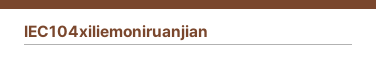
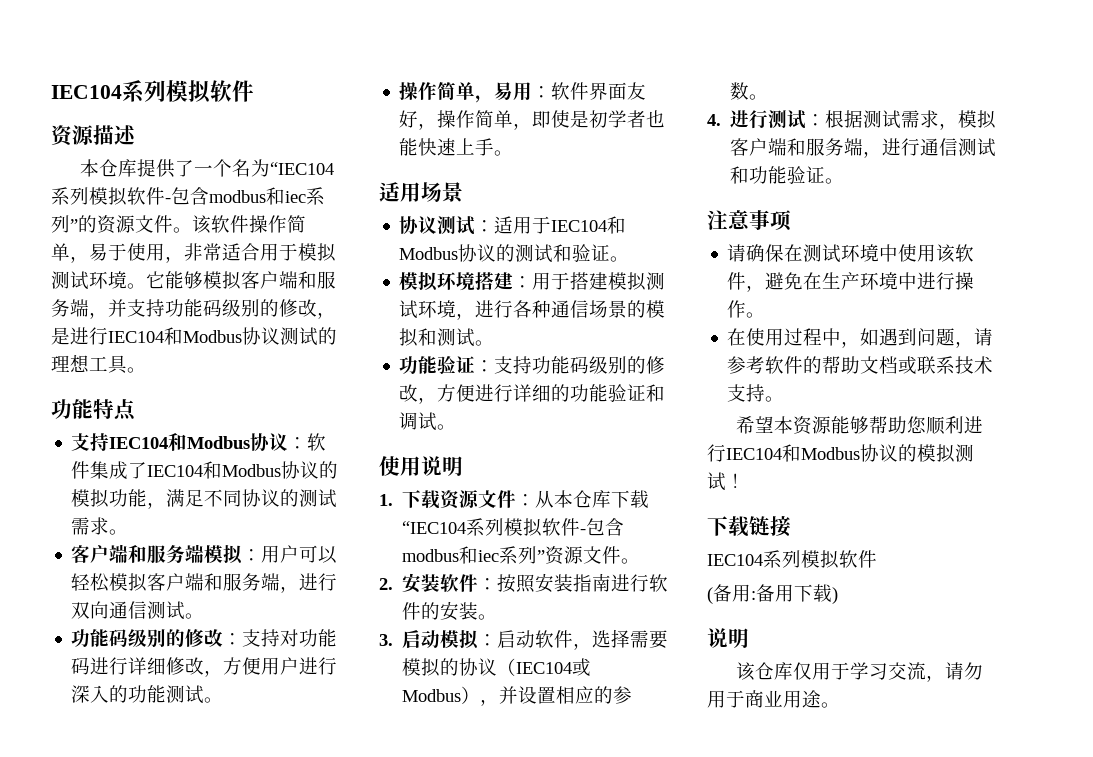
[24,25,208,41] IEC104xiliemoniruanjian -> [51,80,254,103] [51,125,136,147] [79,159,334,178] [51,187,325,206] [51,215,306,234] [51,243,336,263] [51,271,336,290] [51,299,336,319] [51,327,337,346] [51,354,146,374] [51,399,136,421] [71,433,327,451] [71,461,339,480] [71,489,338,509] [71,517,129,535] [71,544,338,564] [71,573,338,593] [71,601,205,620] [71,629,338,648] [71,657,338,677] [71,685,224,704] [399,82,647,103] [399,110,666,130] [399,138,514,156] [379,182,463,203] [399,216,627,235] [399,244,630,263] [399,272,666,291] [399,300,666,320] [399,328,495,347] [399,356,666,374] [399,384,666,404] [399,412,457,431] [379,456,463,476] [379,490,650,509] [402,518,625,537] [402,546,641,565] [379,573,669,593] [402,601,498,621] [379,629,669,650] [402,658,592,677] [402,686,633,706] [730,82,769,100] [707,110,997,130] [730,138,997,158] [730,166,845,184] [707,210,792,231] [727,244,975,263] [727,272,975,292] [727,300,766,318] [727,328,994,348] [727,356,994,374] [727,384,785,402] [735,416,983,435] [707,444,974,463] [707,472,745,491] [707,516,791,537] [707,550,877,569] [707,584,838,604] [707,628,749,648] [735,662,983,682] [707,690,840,708] IEC104系列模拟软件 // 资源描述 // 本仓库提供了一个名为“IEC104系列模拟软件-包含modbus和iec系列”的资源文件。该软件操作简单，易于使用，非常适合用于模拟测试环境。它能够模拟客户端和服务端，并支持功能码级别的修改，是进行IEC104和Modbus协议测试的理想工具。 // 功能特点 // 支持IEC104和Modbus协议：软件集成了IEC104和Modbus协议的模拟功能，满足不同协议的测试需求。 // 客户端和服务端模拟：用户可以轻松模拟客户端和服务端，进行双向通信测试。 // 功能码级别的修改：支持对功能码进行详细修改，方便用户进行深入的功能测试。 // 操作简单，易用：软件界面友好，操作简单，即使是初学者也能快速上手。 // 适用场景 // 协议测试：适用于IEC104和Modbus协议的测试和验证。 // 模拟环境搭建：用于搭建模拟测试环境，进行各种通信场景的模拟和测试。 // 功能验证：支持功能码级别的修改，方便进行详细的功能验证和调试。 // 使用说明 // 1.下载资源文件：从本仓库下载“IEC104系列模拟软件-包含modbus和iec系列”资源文件。 // 2.安装软件：按照安装指南进行软件的安装。 // 3.启动模拟：启动软件，选择需要模拟的协议（IEC104或Modbus），并设置相应的参数。 // 4.进行测试：根据测试需求，模拟客户端和服务端，进行通信测试和功能验证。 // 注意事项 // 请确保在测试环境中使用该软件，避免在生产环境中进行操作。 // 在使用过程中，如遇到问题，请参考软件的帮助文档或联系技术支持。 // 希望本资源能够帮助您顺利进行IEC104和Modbus协议的模拟测试！ // 下载链接 // IEC104系列模拟软件 // (备用:备用下载) // 说明 // 该仓库仅用于学习交流，请勿用于商业用途。

